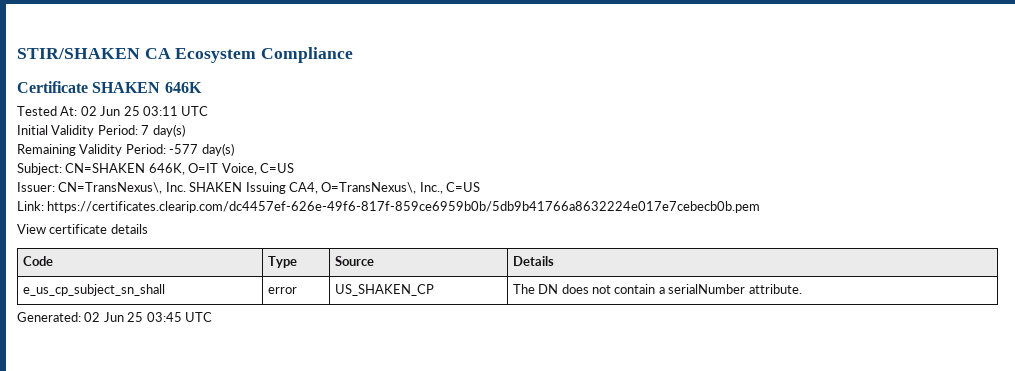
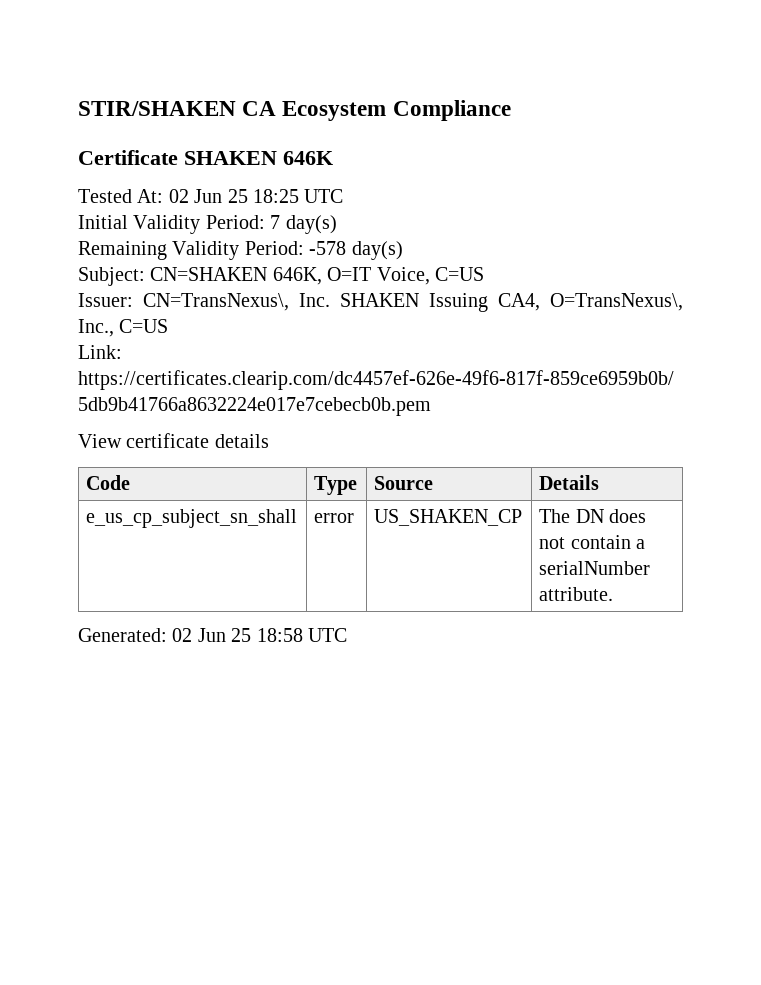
[142,106,178,116] 03:11 -> [253,189,299,203] 18:25
[169,144,199,154] -577 -> [309,241,347,255] -578
[146,312,182,322] 03:45 -> [256,628,303,642] 18:58

